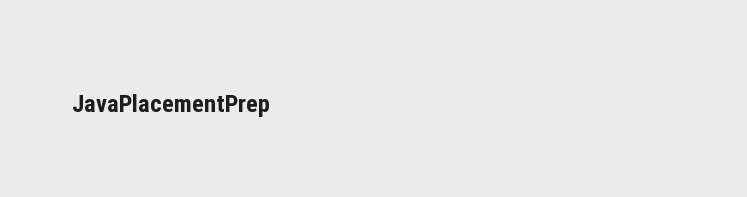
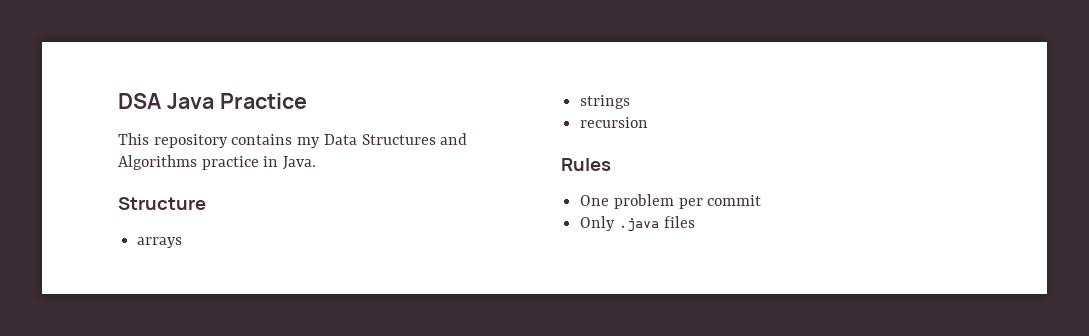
[72,94,270,117] JavaPlacementPrep -> [118,93,307,109] [118,133,468,148] [118,155,317,170] [118,197,206,210] [137,237,183,248] [580,95,631,109] [580,117,649,128] [561,158,611,171] [580,194,762,209] [580,216,695,232] DSA Java Practice // This repository contains my Data Structures and Algorithms practice in Java. // Structure // arrays // strings // recursion // Rules // One problem per commit // Only .java files

